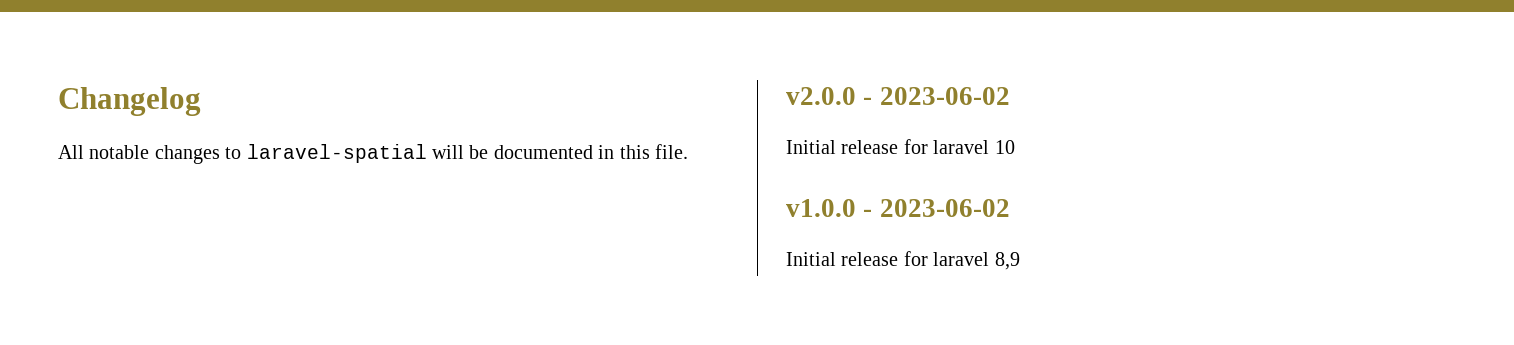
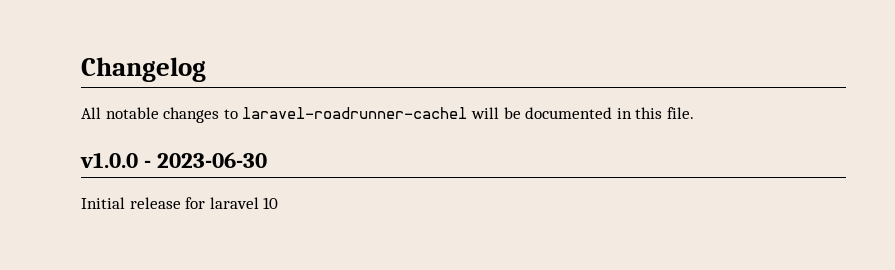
[246,144,427,163] laravel-spatial -> [242,107,468,119] laravel-roadrunner-cachel
[786,87,1010,105] v2.0.0 - 2023-06-02 -> [80,152,268,168] v1.0.0 - 2023-06-30
[786,199,1010,217] [786,251,1020,270] // v1.0.0 - 2023-06-02 // Initial release for laravel 8,9 -> (279, 203) none

